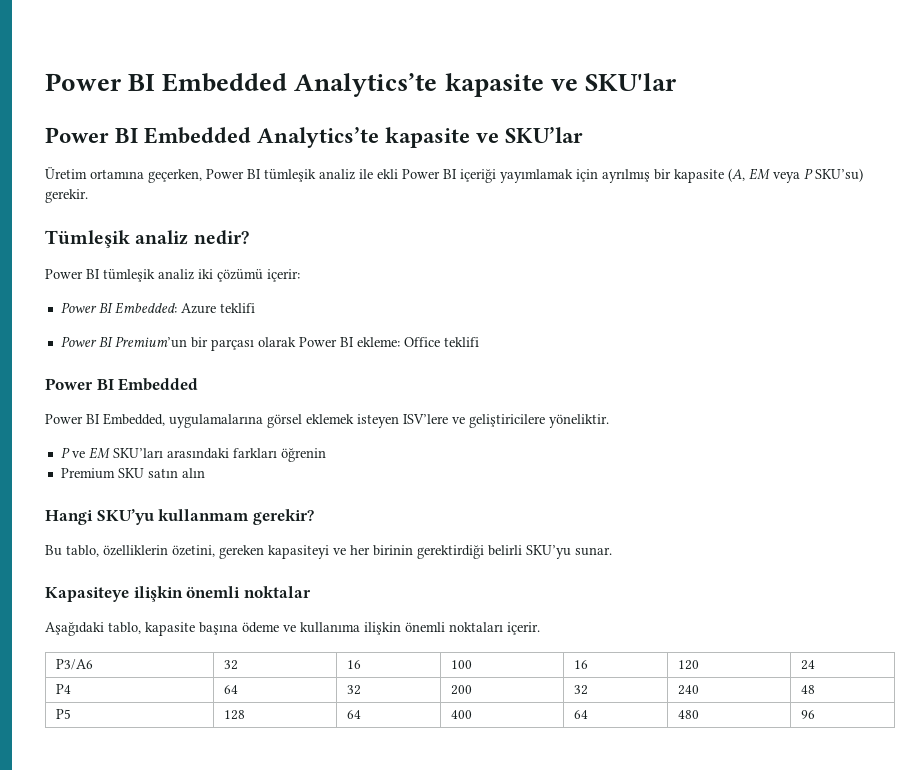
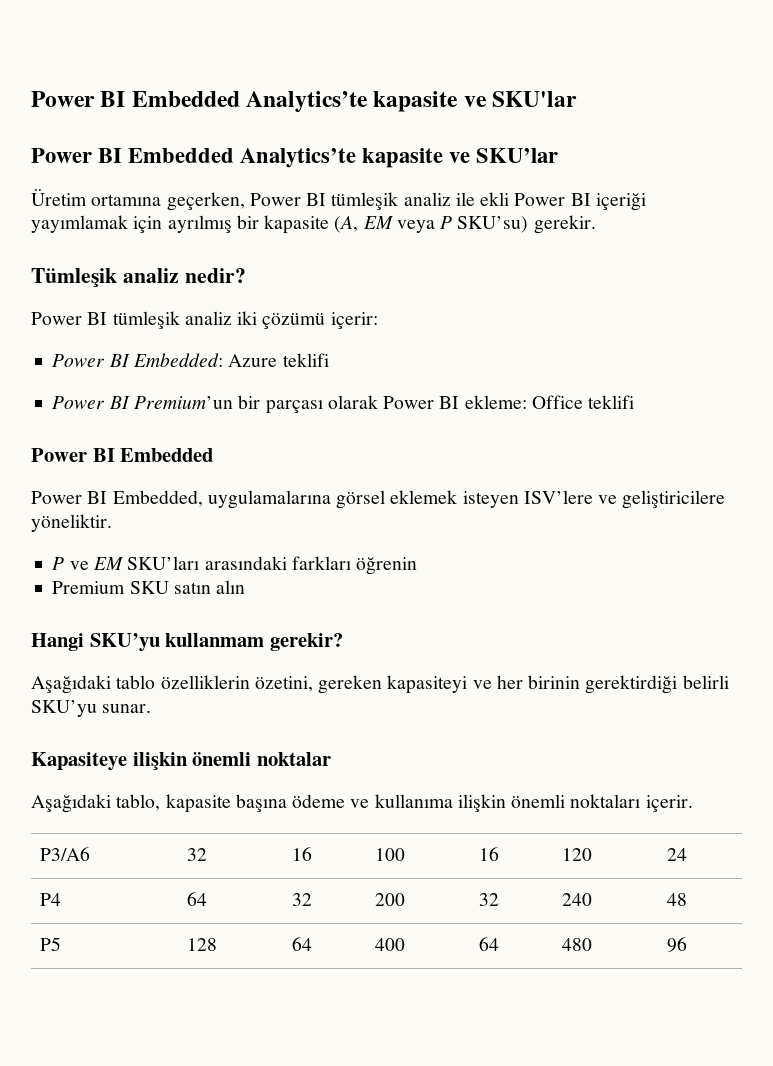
[45,545,99,557] Bu tablo, -> [31,675,156,694] Aşağıdaki tablo

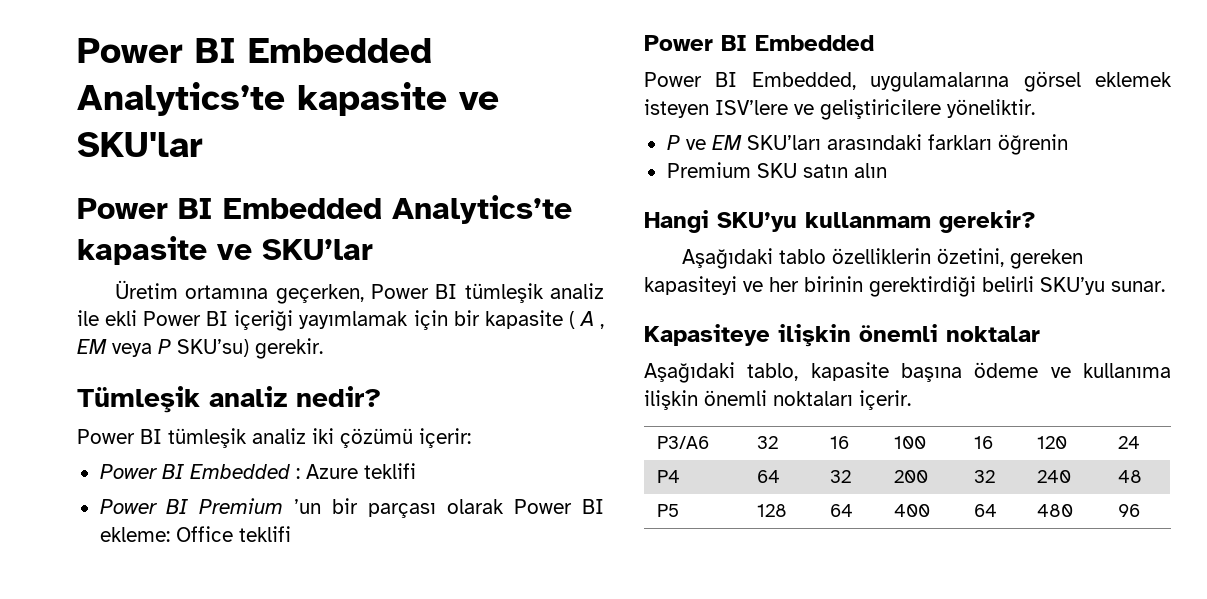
[167,215,232,233] ayrılmış -> (448, 320) none
[334,216,359,233] (A, -> [568,311,604,329] ( A ,
[132,353,223,367] Embedded: -> [189,464,300,479] Embedded :
[133,396,233,409] Premium’un -> [199,498,322,514] Premium ’un

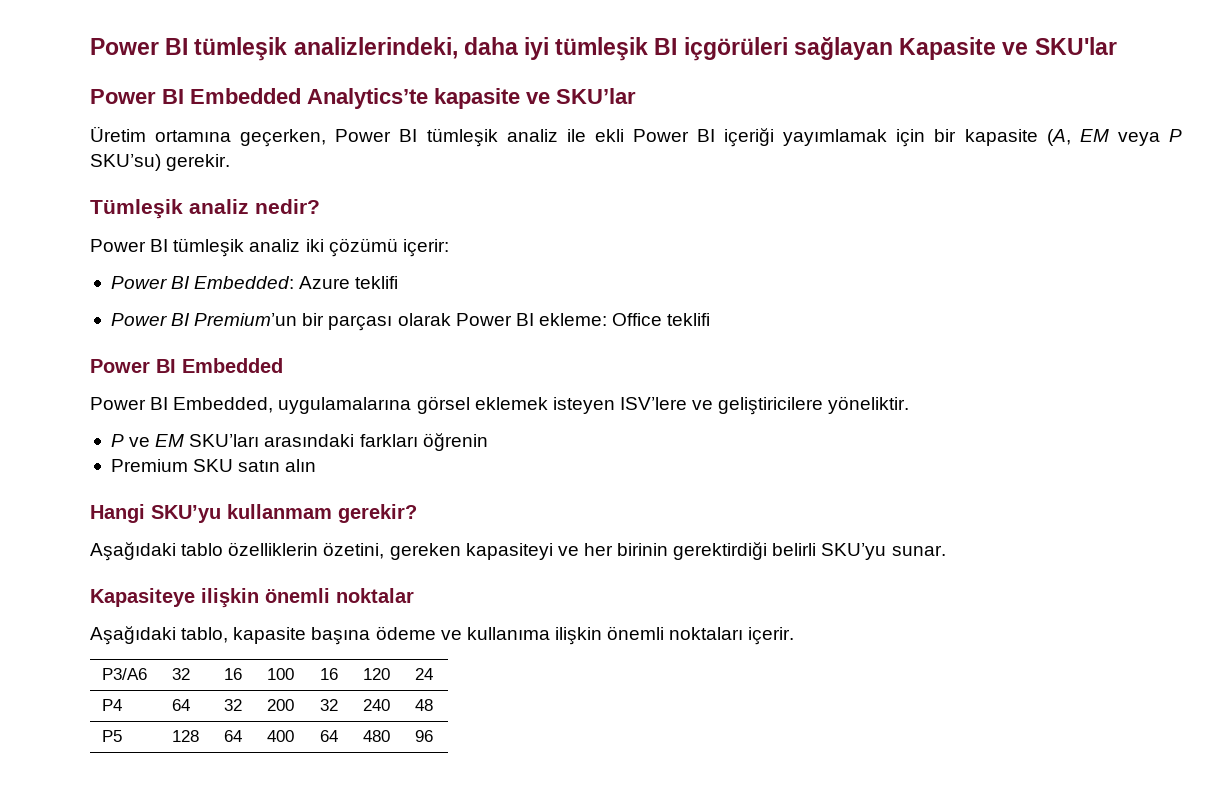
[77,38,432,63] [77,82,447,116] Power BI Embedded Analytics’te kapasite -> [90,37,997,61] Power BI tümleşik analizlerindeki, daha iyi tümleşik BI içgörüleri sağlayan Kapasite
[568,311,604,329] ( A , -> [1046,129,1071,146] (A,
[189,464,300,479] Embedded : -> [194,276,295,289] Embedded:
[199,498,322,514] Premium ’un -> [194,313,298,326] Premium’un

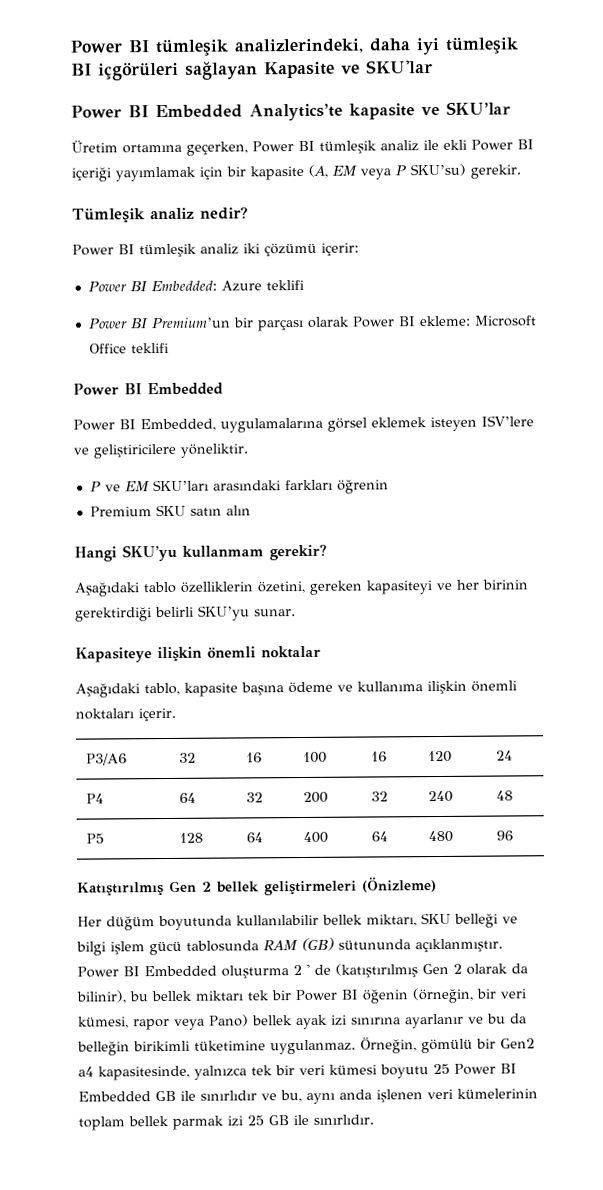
(607, 319) none -> [473,315,537,327] Microsoft
(434, 736) none -> [77,877,437,896] [77,912,518,931] [76,937,503,956] [77,963,528,979] [76,987,526,1004] [78,1013,527,1031] [77,1037,535,1056] [78,1063,517,1081] [78,1088,538,1104] [78,1114,374,1131] // Katıştırılmış Gen 2 bellek geliştirmeleri (Önizleme) // Her düğüm boyutunda kullanılabilir bellek miktarı, SKU belleği ve bilgi işlem gücü tablosunda RAM (GB) sütununda açıklanmıştır. Power BI Embedded oluşturma 2 ' de (katıştırılmış Gen 2 olarak da bilinir), bu bellek miktarı tek bir Power BI öğenin (örneğin, bir veri kümesi, rapor veya Pano) bellek ayak izi sınırına ayarlanır ve bu da belleğin birikimli tüketimine uygulanmaz. Örneğin, gömülü bir Gen2 a4 kapasitesinde, yalnızca tek bir veri kümesi boyutu 25 Power BI Embedded GB ile sınırlıdır ve bu, aynı anda işlenen veri kümelerinin toplam bellek parmak izi 25 GB ile sınırlıdır.

